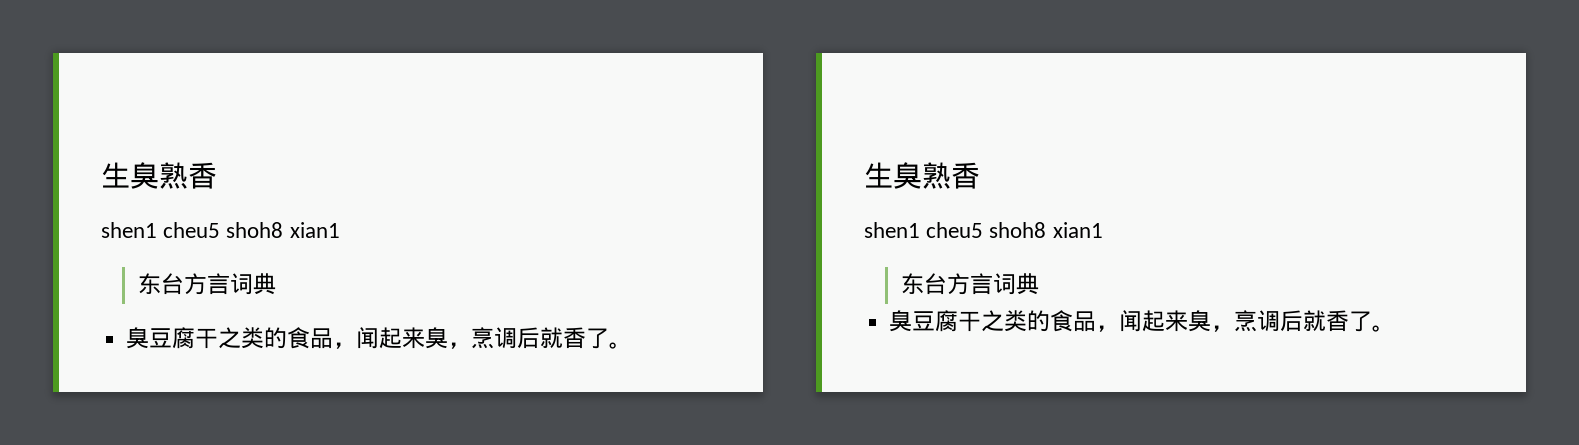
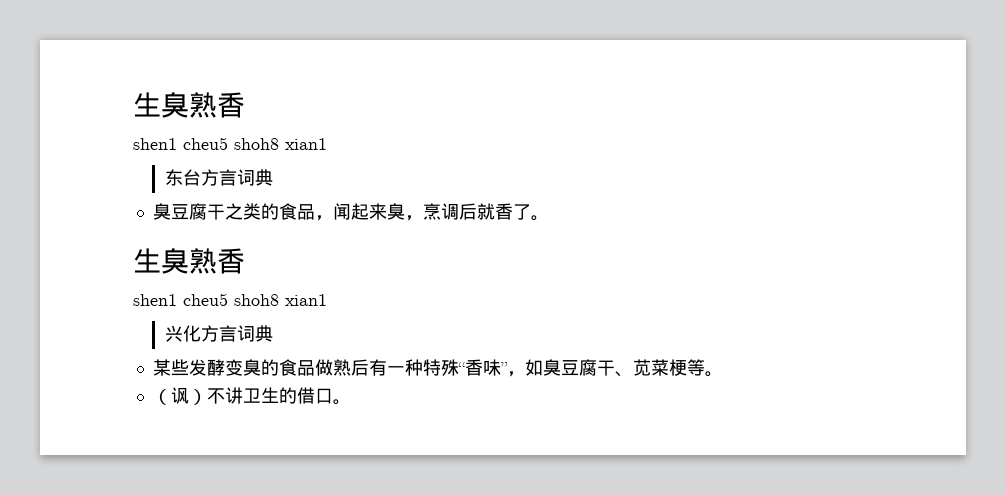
[900,273,1039,295] [889,310,1373,332] 东台方言词典 // 臭豆腐干之类的食品，闻起来臭，烹调后就香了 -> [165,325,274,342] [152,359,723,377] [152,387,333,405] 兴化方言词典 // 某些发酵变臭的食品做熟后有一种特殊“香味”，如臭豆腐干、苋菜梗等。 // （讽）不讲卫生的借口

